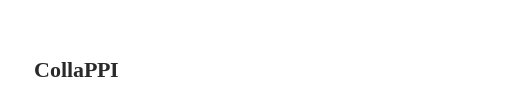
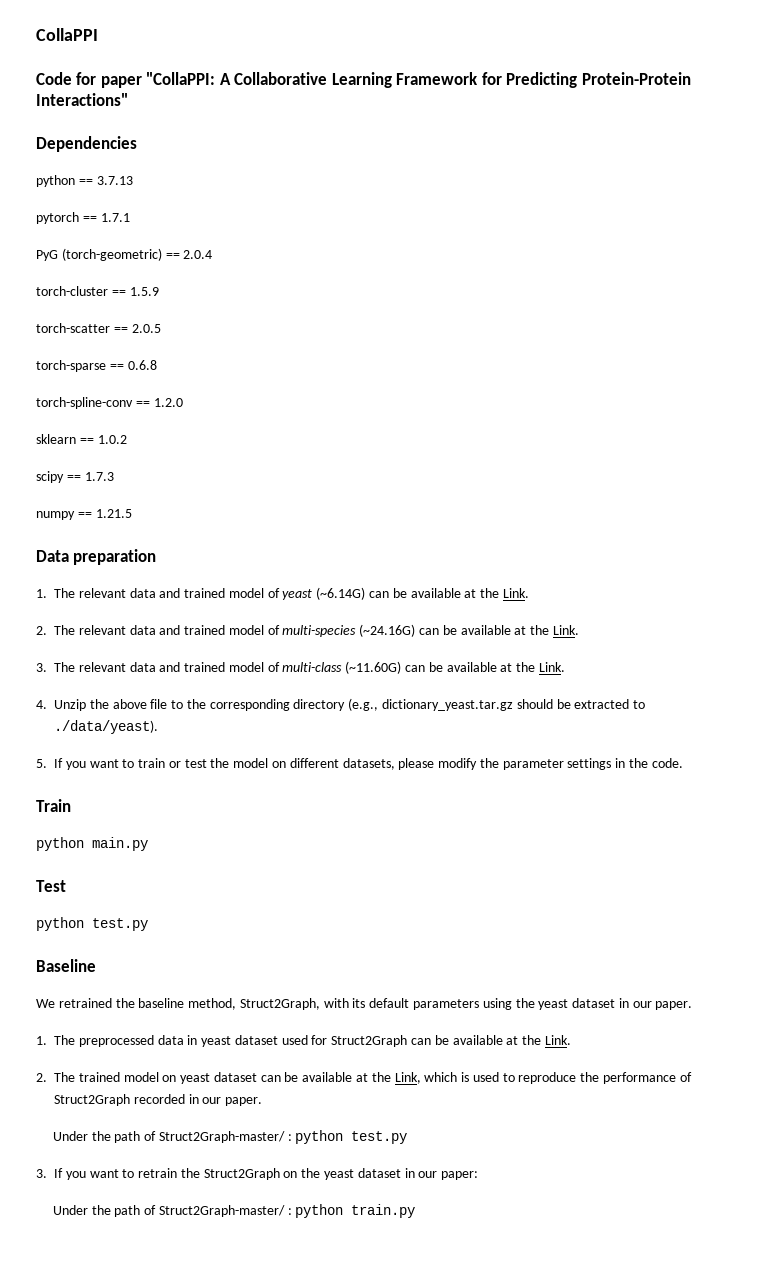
(119, 69) none -> [36,72,691,88] [36,93,128,106] [36,136,137,152] [36,175,133,187] [36,212,130,224] [36,248,213,261] [36,286,159,296] [36,323,161,333] [36,360,157,372] [36,397,183,409] [36,434,127,444] [36,471,114,483] [36,509,132,520] [36,549,157,565] [36,587,529,600] [36,624,579,637] [36,661,565,674] [36,698,646,711] [54,720,158,734] [36,758,683,770] [36,799,71,812] [36,837,148,851] [36,880,66,892] [36,917,148,931] [36,959,96,972] [36,998,693,1010] [36,1035,571,1047] [36,1072,692,1084] [54,1094,263,1106] [52,1130,408,1144] [36,1168,479,1180] [52,1204,416,1218] // Code for paper "CollaPPI: A Collaborative Learning Framework for Predicting Protein-Protein Interactions" // Dependencies // python == 3.7.13 // pytorch == 1.7.1 // PyG (torch-geometric) == 2.0.4 // torch-cluster == 1.5.9 // torch-scatter == 2.0.5 // torch-sparse == 0.6.8 // torch-spline-conv == 1.2.0 // sklearn == 1.0.2 // scipy == 1.7.3 // numpy == 1.21.5 // Data preparation // 1. The relevant data and trained model of yeast (~6.14G) can be available at the Link. // 2. The relevant data and trained model of multi-species (~24.16G) can be available at the Link. // 3. The relevant data and trained model of multi-class (~11.60G) can be available at the Link. // 4. Unzip the above file to the corresponding directory (e.g., dictionary_yeast.tar.gz should be extracted to ./data/yeast). // 5. If you want to train or test the model on different datasets, please modify the parameter settings in the code. // Train // python main.py // Test // python test.py // Baseline // We retrained the baseline method, Struct2Graph, with its default parameters using the yeast dataset in our paper. // 1. The preprocessed data in yeast dataset used for Struct2Graph can be available at the Link. // 2. The trained model on yeast dataset can be available at the Link, which is used to reproduce the performance of Struct2Graph recorded in our paper. // Under the path of Struct2Graph-master/ : python test.py // 3. If you want to retrain the Struct2Graph on the yeast dataset in our paper: // Under the path of Struct2Graph-master/ : python train.py

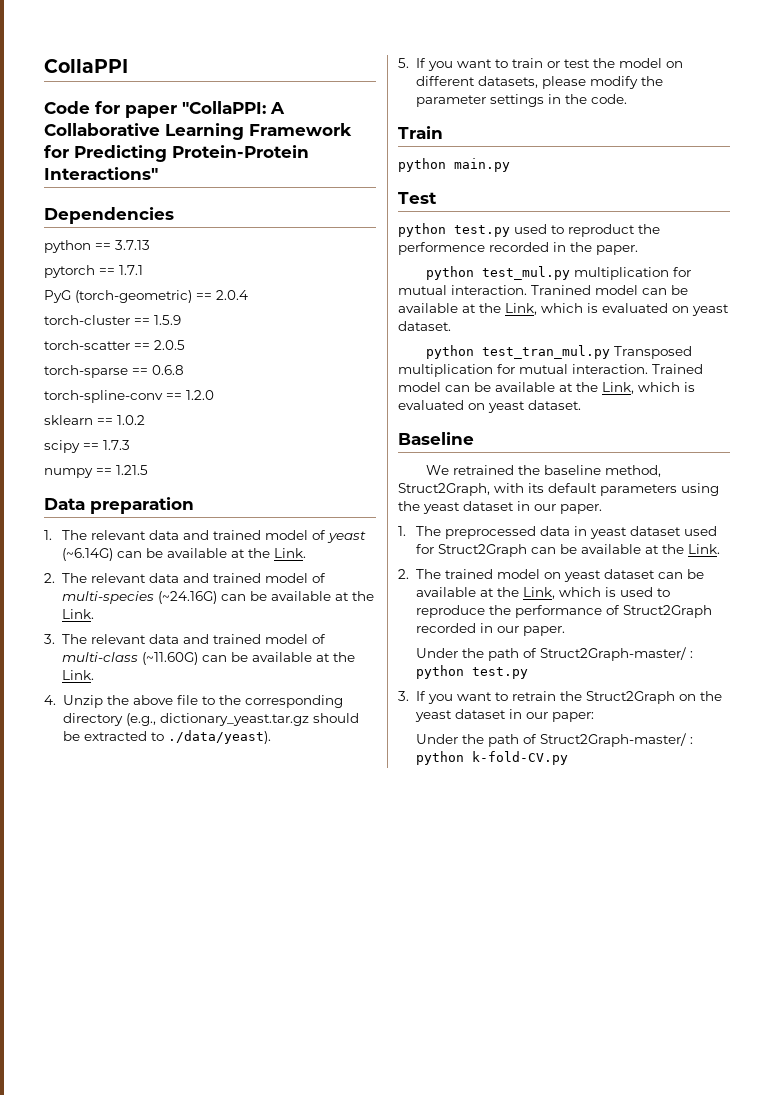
(148, 924) none -> [514,224,660,237] [398,242,638,255] [425,266,691,280] [398,285,688,295] [398,303,729,316] [398,321,451,331] [425,345,692,359] [398,364,703,377] [398,382,695,394] [398,400,581,413] used to reproduct the performence recorded in the paper. // python test_mul.py multiplication for mutual interaction. Tranined model can be available at the Link, which is evaluated on yeast dataset. // python test_tran_mul.py Transposed multiplication for mutual interaction. Trained model can be available at the Link, which is evaluated on yeast dataset.
[351,1204,416,1218] train.py -> [471,751,568,765] k-fold-CV.py

